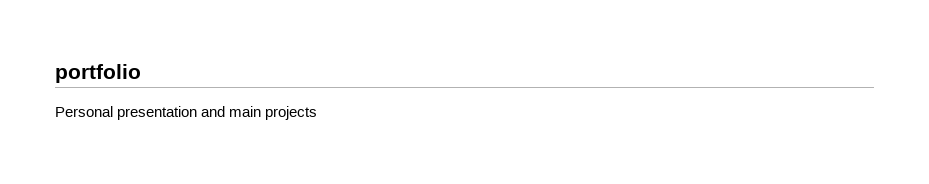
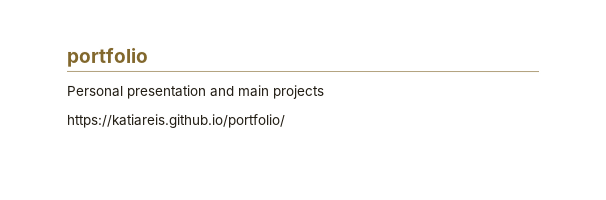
(318, 113) none -> [66,113,285,128] // https://katiareis.github.io/portfolio/

